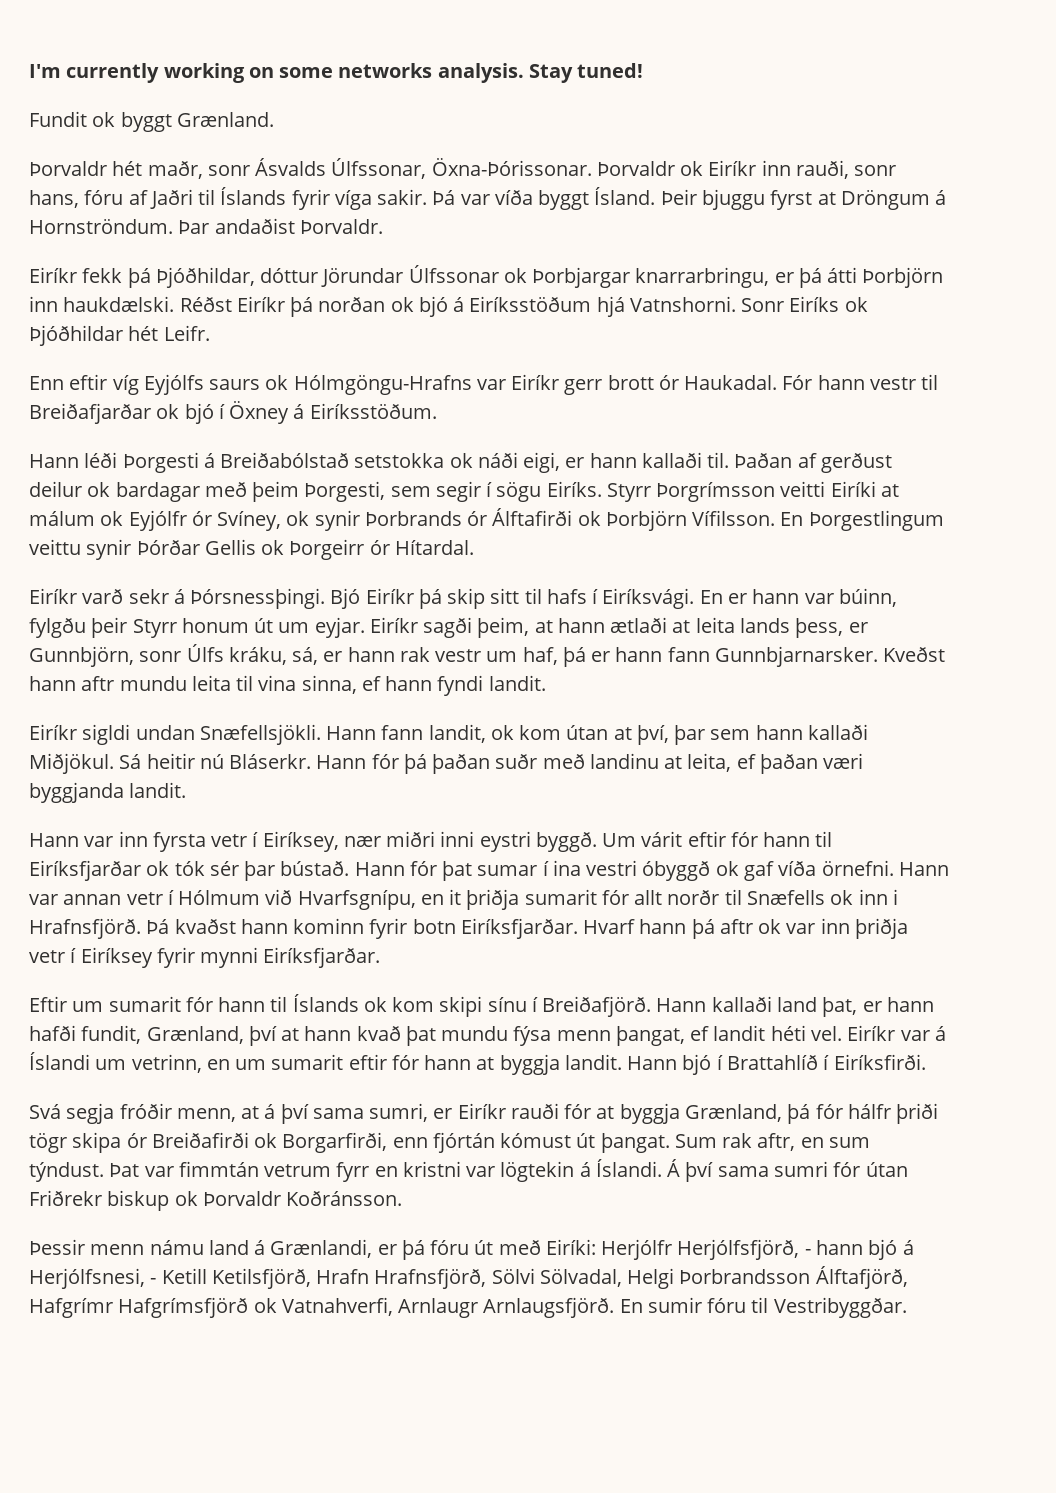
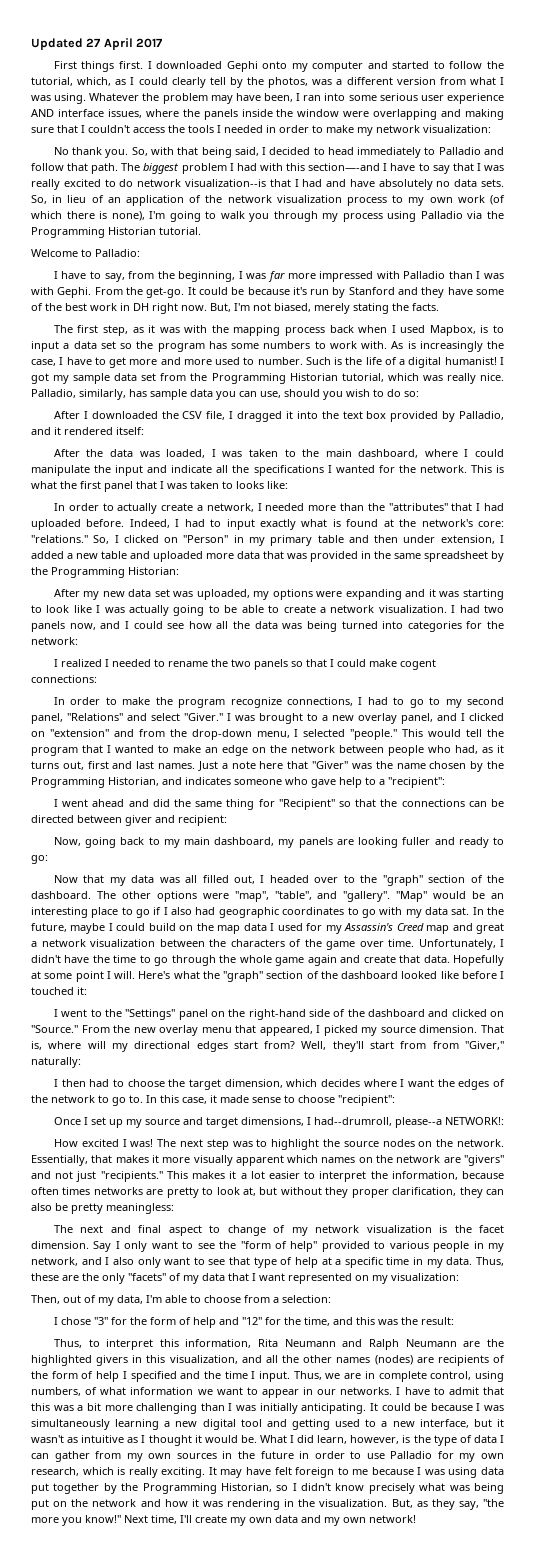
[29,63,644,83] [29,111,274,132] [29,158,897,179] [29,187,947,210] [29,218,383,234] [29,265,944,288] [29,296,868,317] [29,325,210,346] [29,374,939,395] [29,401,437,424] [29,452,892,473] [29,481,899,502] [29,508,944,531] [29,539,474,560] [29,588,897,609] [29,617,868,638] [29,644,946,667] [29,675,546,696] [29,724,868,745] [29,753,864,774] [29,782,187,803] [29,831,833,852] [29,860,949,881] [29,889,898,910] [29,918,908,939] [29,947,381,968] [29,994,934,1017] [29,1025,946,1046] [29,1052,926,1075] [29,1103,939,1124] [29,1132,870,1153] [29,1159,908,1182] [29,1190,403,1211] [29,1239,914,1260] [29,1266,908,1289] [29,1297,907,1318] I'm currently working on some networks analysis. Stay tuned! // Fundit ok byggt Grænland. // Þorvaldr hét maðr, sonr Ásvalds Úlfssonar, Öxna-Þórissonar. Þorvaldr ok Eiríkr inn rauði, sonr hans, fóru af Jaðri til Íslands fyrir víga sakir. Þá var víða byggt Ísland. Þeir bjuggu fyrst at Dröngum á Hornströndum. Þar andaðist Þorvaldr. // Eiríkr fekk þá Þjóðhildar, dóttur Jörundar Úlfssonar ok Þorbjargar knarrarbringu, er þá átti Þorbjörn inn haukdælski. Réðst Eiríkr þá norðan ok bjó á Eiríksstöðum hjá Vatnshorni. Sonr Eiríks ok Þjóðhildar hét Leifr. // Enn eftir víg Eyjólfs saurs ok Hólmgöngu-Hrafns var Eiríkr gerr brott ór Haukadal. Fór hann vestr til Breiðafjarðar ok bjó í Öxney á Eiríksstöðum. // Hann léði Þorgesti á Breiðabólstað setstokka ok náði eigi, er hann kallaði til. Þaðan af gerðust deilur ok bardagar með þeim Þorgesti, sem segir í sögu Eiríks. Styrr Þorgrímsson veitti Eiríki at málum ok Eyjólfr ór Svíney, ok synir Þorbrands ór Álftafirði ok Þorbjörn Vífilsson. En Þorgestlingum veittu synir Þórðar Gellis ok Þorgeirr ór Hítardal. // Eiríkr varð sekr á Þórsnessþingi. Bjó Eiríkr þá skip sitt til hafs í Eiríksvági. En er hann var búinn, fylgðu þeir Styrr honum út um eyjar. Eiríkr sagði þeim, at hann ætlaði at leita lands þess, er Gunnbjörn, sonr Úlfs kráku, sá, er hann rak vestr um haf, þá er hann fann Gunnbjarnarsker. Kveðst hann aftr mundu leita til vina sinna, ef hann fyndi landit. // Eiríkr sigldi undan Snæfellsjökli. Hann fann landit, ok kom útan at því, þar sem hann kallaði Miðjökul. Sá heitir nú Bláserkr. Hann fór þá þaðan suðr með landinu at leita, ef þaðan væri byggjanda landit. // Hann var inn fyrsta vetr í Eiríksey, nær miðri inni eystri byggð. Um várit eftir fór hann til Eiríksfjarðar ok tók sér þar bústað. Hann fór þat sumar í ina vestri óbyggð ok gaf víða örnefni. Hann var annan vetr í Hólmum við Hvarfsgnípu, en it þriðja sumarit fór allt norðr til Snæfells ok inn i Hrafnsfjörð. Þá kvaðst hann kominn fyrir botn Eiríksfjarðar. Hvarf hann þá aftr ok var inn þriðja vetr í Eiríksey fyrir mynni Eiríksfjarðar. // Eftir um sumarit fór hann til Íslands ok kom skipi sínu í Breiðafjörð. Hann kallaði land þat, er hann hafði fundit, Grænland, því at hann kvað þat mundu fýsa menn þangat, ef landit héti vel. Eiríkr var á Íslandi um vetrinn, en um sumarit eftir fór hann at byggja landit. Hann bjó í Brattahlíð í Eiríksfirði. // Svá segja fróðir menn, at á því sama sumri, er Eiríkr rauði fór at byggja Grænland, þá fór hálfr þriði tögr skipa ór Breiðafirði ok Borgarfirði, enn fjórtán kómust út þangat. Sum rak aftr, en sum týndust. Þat var fimmtán vetrum fyrr en kristni var lögtekin á Íslandi. Á því sama sumri fór útan Friðrekr biskup ok Þorvaldr Koðránsson. // Þessir menn námu land á Grænlandi, er þá fóru út með Eiríki: Herjólfr Herjólfsfjörð, - hann bjó á Herjólfsnesi, - Ketill Ketilsfjörð, Hrafn Hrafnsfjörð, Sölvi Sölvadal, Helgi Þorbrandsson Álftafjörð, Hafgrímr Hafgrímsfjörð ok Vatnahverfi, Arnlaugr Arnlaugsfjörð. En sumir fóru til Vestribyggðar. -> [31,38,163,50] [53,61,504,72] [31,77,504,88] [31,93,505,104] [31,109,505,120] [31,125,491,136] [53,147,505,158] [31,163,505,174] [31,179,504,190] [31,195,505,206] [31,211,505,222] [31,227,201,238] [31,249,140,257] [53,271,505,282] [31,287,504,298] [31,303,439,314] [53,325,505,336] [31,341,504,352] [31,357,504,368] [31,373,505,384] [31,389,419,400] [53,411,504,422] [31,427,144,435] [53,449,504,458] [31,465,504,476] [31,481,288,492] [53,503,504,514] [31,519,505,530] [31,535,504,546] [31,551,504,562] [31,567,179,578] [53,589,504,600] [31,605,505,616] [31,621,504,632] [31,637,78,645] [53,659,436,670] [31,675,97,683] [53,697,505,708] [31,713,504,724] [31,729,504,740] [31,745,504,756] [31,761,504,772] [31,777,445,788] [53,799,505,810] [31,815,227,826] [53,837,505,848] [31,855,48,864] [53,875,505,886] [31,891,505,902] [31,907,505,918] [31,923,505,934] [31,939,504,950] [31,955,504,966] [31,971,504,982] [31,987,87,995] [53,1009,505,1020] [31,1025,505,1036] [31,1041,505,1052] [31,1057,81,1068] [53,1079,505,1090] [31,1095,395,1106] [53,1117,504,1128] [53,1139,504,1150] [31,1155,505,1166] [31,1171,505,1182] [31,1187,504,1198] [31,1203,174,1214] [53,1225,504,1236] [31,1241,504,1252] [31,1257,505,1268] [31,1273,459,1284] [31,1295,331,1306] [53,1317,454,1328] [53,1339,504,1350] [31,1355,505,1366] [31,1371,504,1382] [31,1387,504,1398] [31,1403,504,1414] [31,1419,505,1430] [31,1435,505,1446] [31,1451,504,1462] [31,1467,504,1478] [31,1483,504,1494] [31,1499,504,1510] [31,1515,416,1526] Updated 27 April 2017 // First things first. I downloaded Gephi onto my computer and started to follow the tutorial, which, as I could clearly tell by the photos, was a different version from what I was using. Whatever the problem may have been, I ran into some serious user experience AND interface issues, where the panels inside the window were overlapping and making sure that I couldn't access the tools I needed in order to make my network visualization: // No thank you. So, with that being said, I decided to head immediately to Palladio and follow that path. The biggest problem I had with this section—-and I have to say that I was really excited to do network visualization--is that I had and have absolutely no data sets. So, in lieu of an application of the network visualization process to my own work (of which there is none), I'm going to walk you through my process using Palladio via the Programming Historian tutorial. // Welcome to Palladio: // I have to say, from the beginning, I was far more impressed with Palladio than I was with Gephi. From the get-go. It could be because it's run by Stanford and they have some of the best work in DH right now. But, I'm not biased, merely stating the facts. // The first step, as it was with the mapping process back when I used Mapbox, is to input a data set so the program has some numbers to work with. As is increasingly the case, I have to get more and more used to number. Such is the life of a digital humanist! I got my sample data set from the Programming Historian tutorial, which was really nice. Palladio, similarly, has sample data you can use, should you wish to do so: // After I downloaded the CSV file, I dragged it into the text box provided by Palladio, and it rendered itself: // After the data was loaded, I was taken to the main dashboard, where I could manipulate the input and indicate all the specifications I wanted for the network. This is what the first panel that I was taken to looks like: // In order to actually create a network, I needed more than the "attributes" that I had uploaded before. Indeed, I had to input exactly what is found at the network's core: "relations." So, I clicked on "Person" in my primary table and then under extension, I added a new table and uploaded more data that was provided in the same spreadsheet by the Programming Historian: // After my new data set was uploaded, my options were expanding and it was starting to look like I was actually going to be able to create a network visualization. I had two panels now, and I could see how all the data was being turned into categories for the network: // I realized I needed to rename the two panels so that I could make cogent connections: // In order to make the program recognize connections, I had to go to my second panel, "Relations" and select "Giver." I was brought to a new overlay panel, and I clicked on "extension" and from the drop-down menu, I selected "people." This would tell the program that I wanted to make an edge on the network between people who had, as it turns out, first and last names. Just a note here that "Giver" was the name chosen by the Programming Historian, and indicates someone who gave help to a "recipient": // I went ahead and did the same thing for "Recipient" so that the connections can be directed between giver and recipient: // Now, going back to my main dashboard, my panels are looking fuller and ready to go: // Now that my data was all filled out, I headed over to the "graph" section of the dashboard. The other options were "map", "table", and "gallery". "Map" would be an interesting place to go if I also had geographic coordinates to go with my data sat. In the future, maybe I could build on the map data I used for my Assassin's Creed map and great a network visualization between the characters of the game over time. Unfortunately, I didn't have the time to go through the whole game again and create that data. Hopefully at some point I will. Here's what the "graph" section of the dashboard looked like before I touched it: // I went to the "Settings" panel on the right-hand side of the dashboard and clicked on "Source." From the new overlay menu that appeared, I picked my source dimension. That is, where will my directional edges start from? Well, they'll start from from "Giver," naturally: // I then had to choose the target dimension, which decides where I want the edges of the network to go to. In this case, it made sense to choose "recipient": // Once I set up my source and target dimensions, I had--drumroll, please--a NETWORK!: // How excited I was! The next step was to highlight the source nodes on the network. Essentially, that makes it more visually apparent which names on the network are "givers" and not just "recipients." This makes it a lot easier to interpret the information, because often times networks are pretty to look at, but without they proper clarification, they can also be pretty meaningless: // The next and final aspect to change of my network visualization is the facet dimension. Say I only want to see the "form of help" provided to various people in my network, and I also only want to see that type of help at a specific time in my data. Thus, these are the only "facets" of my data that I want represented on my visualization: // Then, out of my data, I'm able to choose from a selection: // I chose "3" for the form of help and "12" for the time, and this was the result: // Thus, to interpret this information, Rita Neumann and Ralph Neumann are the highlighted givers in this visualization, and all the other names (nodes) are recipients of the form of help I specified and the time I input. Thus, we are in complete control, using numbers, of what information we want to appear in our networks. I have to admit that this was a bit more challenging than I was initially anticipating. It could be because I was simultaneously learning a new digital tool and getting used to a new interface, but it wasn't as intuitive as I thought it would be. What I did learn, however, is the type of data I can gather from my own sources in the future in order to use Palladio for my own research, which is really exciting. It may have felt foreign to me because I was using data put together by the Programming Historian, so I didn't know precisely what was being put on the network and how it was rendering in the visualization. But, as they say, "the more you know!" Next time, I'll create my own data and my own network!

